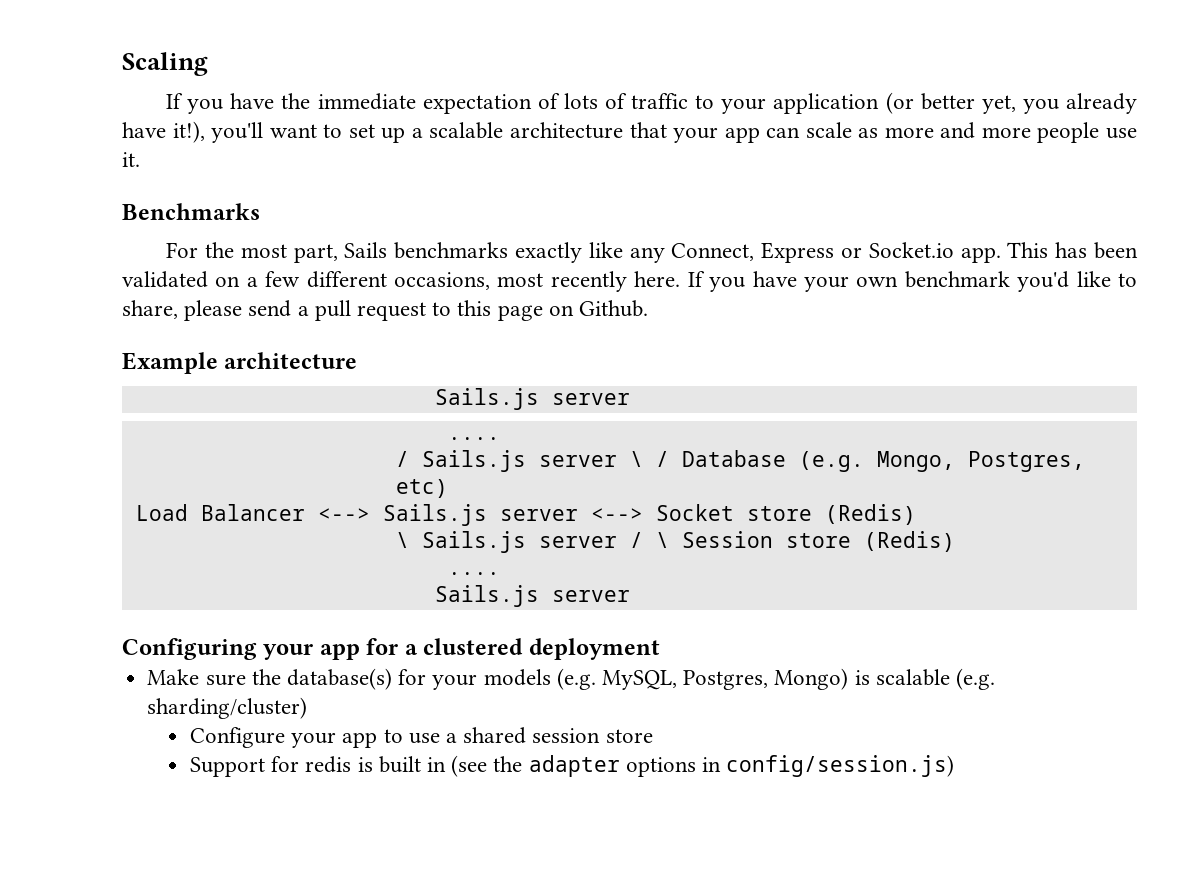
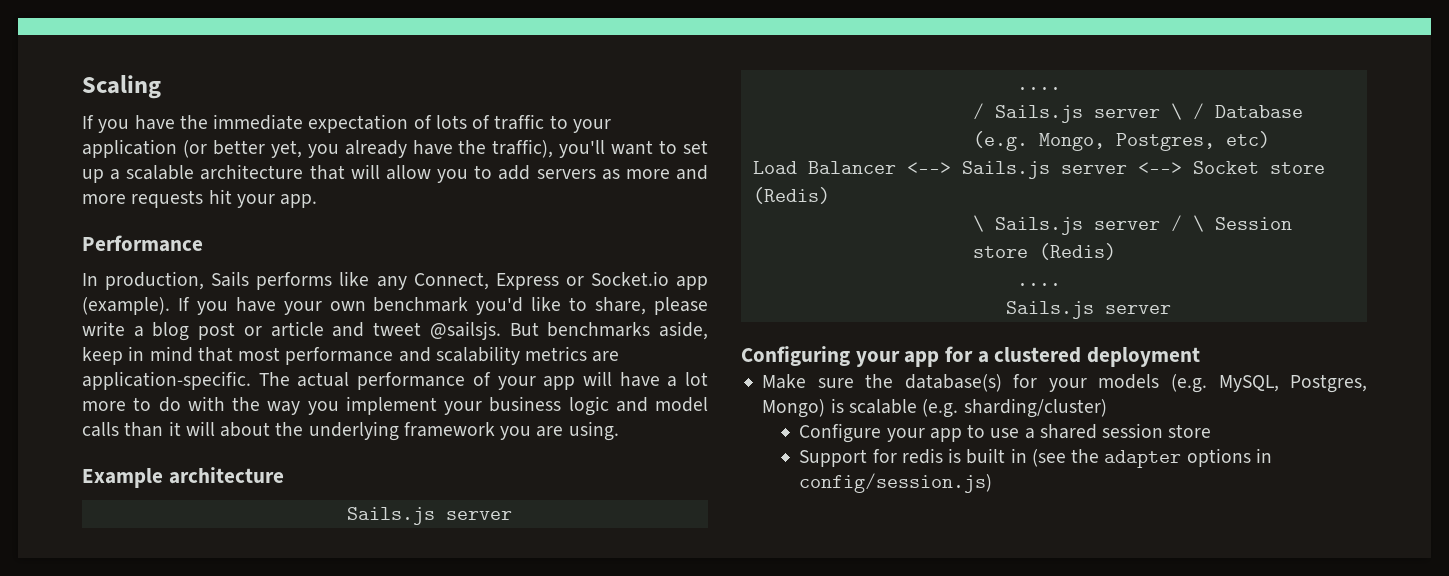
[172,121,205,143] it!), -> [458,139,554,158] the traffic),
[673,122,1137,143] [122,152,140,167] [122,203,260,220] [166,242,582,263] your app can scale as more and more people use it. // Benchmarks // For the most part, Sails benchmarks exactly -> [350,164,708,183] [82,189,318,208] [82,235,203,252] [82,271,333,290] will allow you to add servers as more and more requests hit your app. // Performance // In production, Sails performs
[960,242,1139,263] [122,271,681,292] app. This has been validated on a few different occasions, most recently here. -> [676,276,709,290] [82,297,170,315] app (example).
[248,300,649,321] send a pull request to this page on Github. -> [82,321,709,341] [82,346,620,365] [82,371,708,390] [82,396,708,416] [82,421,619,441] write a blog post or article and tweet @sailsjs. But benchmarks aside, keep in mind that most performance and scalability metrics are application-specific. The actual performance of your app will have a lot more to do with the way you implement your business logic and model calls than it will about the underlying framework you are using.

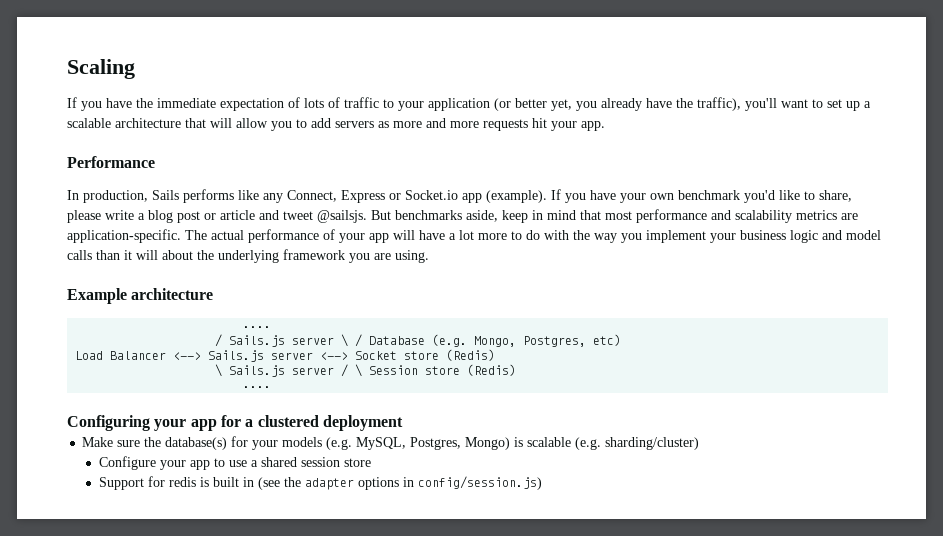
[346,507,512,525] // Sails.js server -> (214, 294) none
[1005,301,1171,319] // Sails.js server -> (272, 387) none

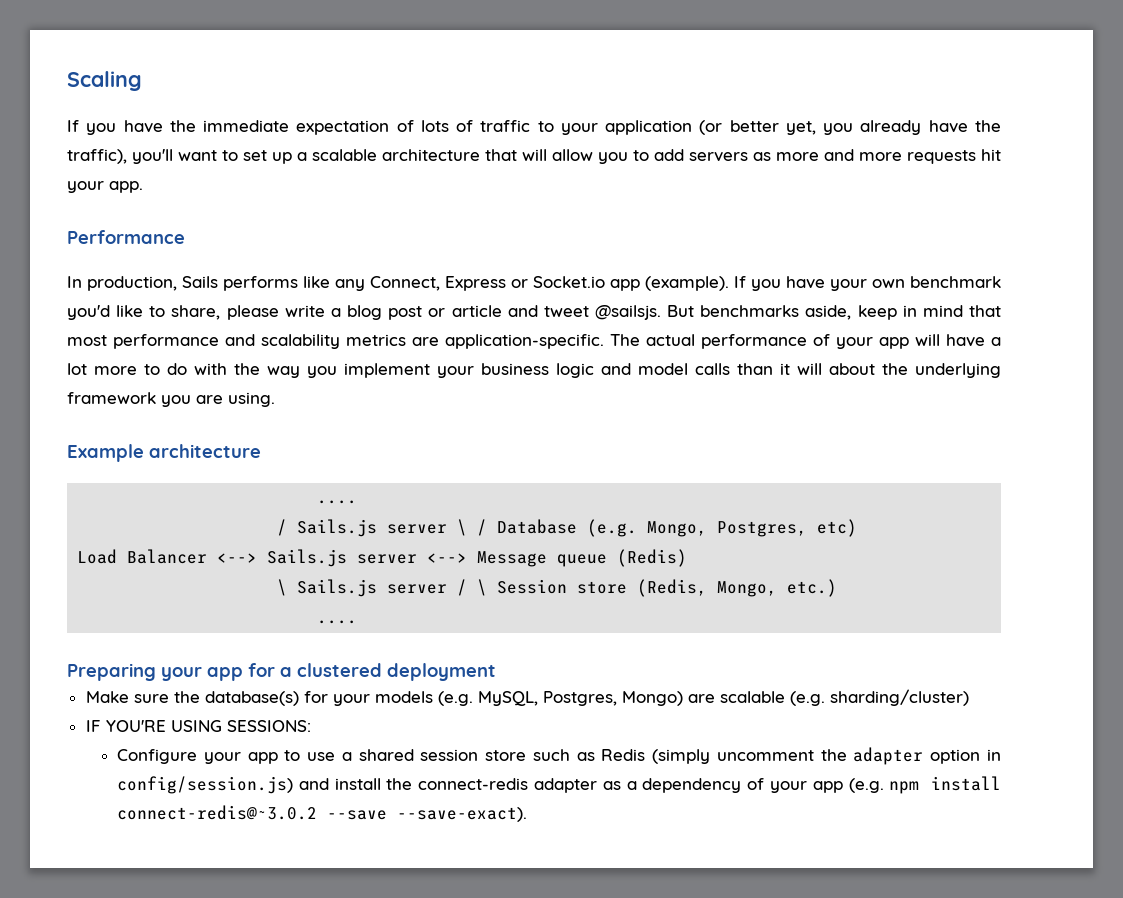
[355,351,440,360] Socket store -> [477,551,608,567] Message queue
[467,364,517,376] [243,386,272,388] [67,415,150,431] (Redis) // .... // Configuring -> [637,579,838,597] [317,620,358,624] [67,663,156,681] (Redis, Mongo, etc.) // .... // Preparing
[514,437,524,447] is -> [687,694,715,703] are
(700, 443) none -> [85,720,311,732] // IF YOU'RE USING SESSIONS:
[98,476,280,490] // Support for redis is built in (see -> [532,749,814,764] such as Redis (simply uncomment
[357,477,399,490] options -> [930,749,981,764] option
(542, 483) none -> [298,776,1001,794] [117,805,528,822] and install the connect-redis adapter as a dependency of your app (e.g. npm install connect-redis@~3.0.2 --save --save-exact).

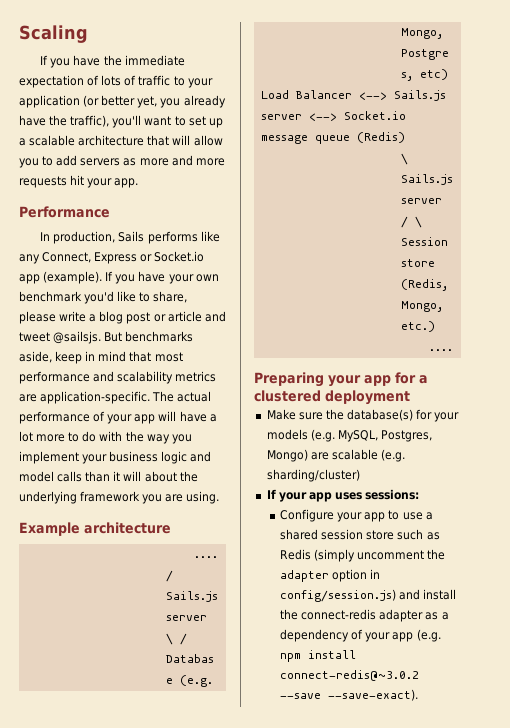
[477,551,548,567] Message -> [343,111,406,120] [260,135,308,144] Socket.io message
[85,720,311,732] IF YOU'RE USING SESSIONS: -> [266,489,420,502] If your app uses sessions:

